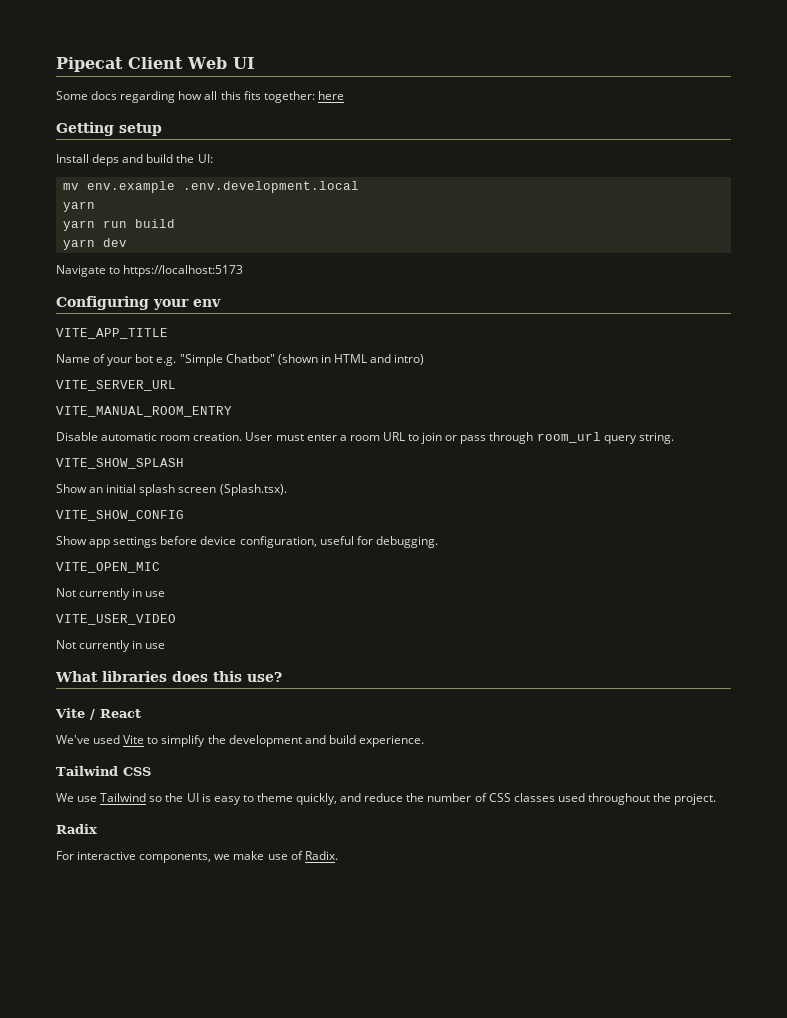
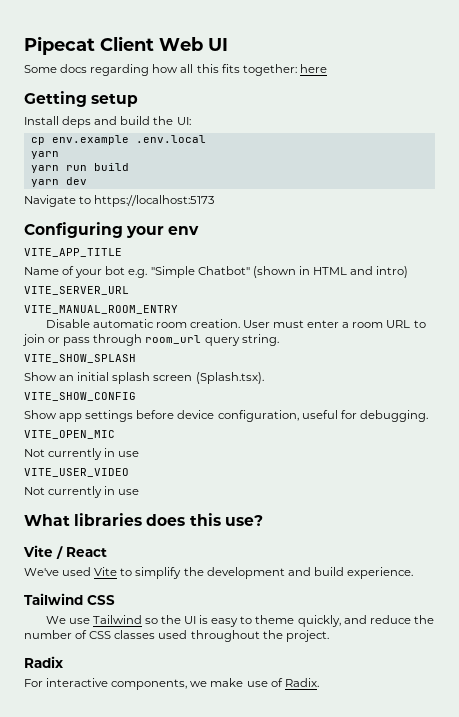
[62,181,359,193] mv env.example .env.development.local -> [30,135,206,145] cp env.example .env.local

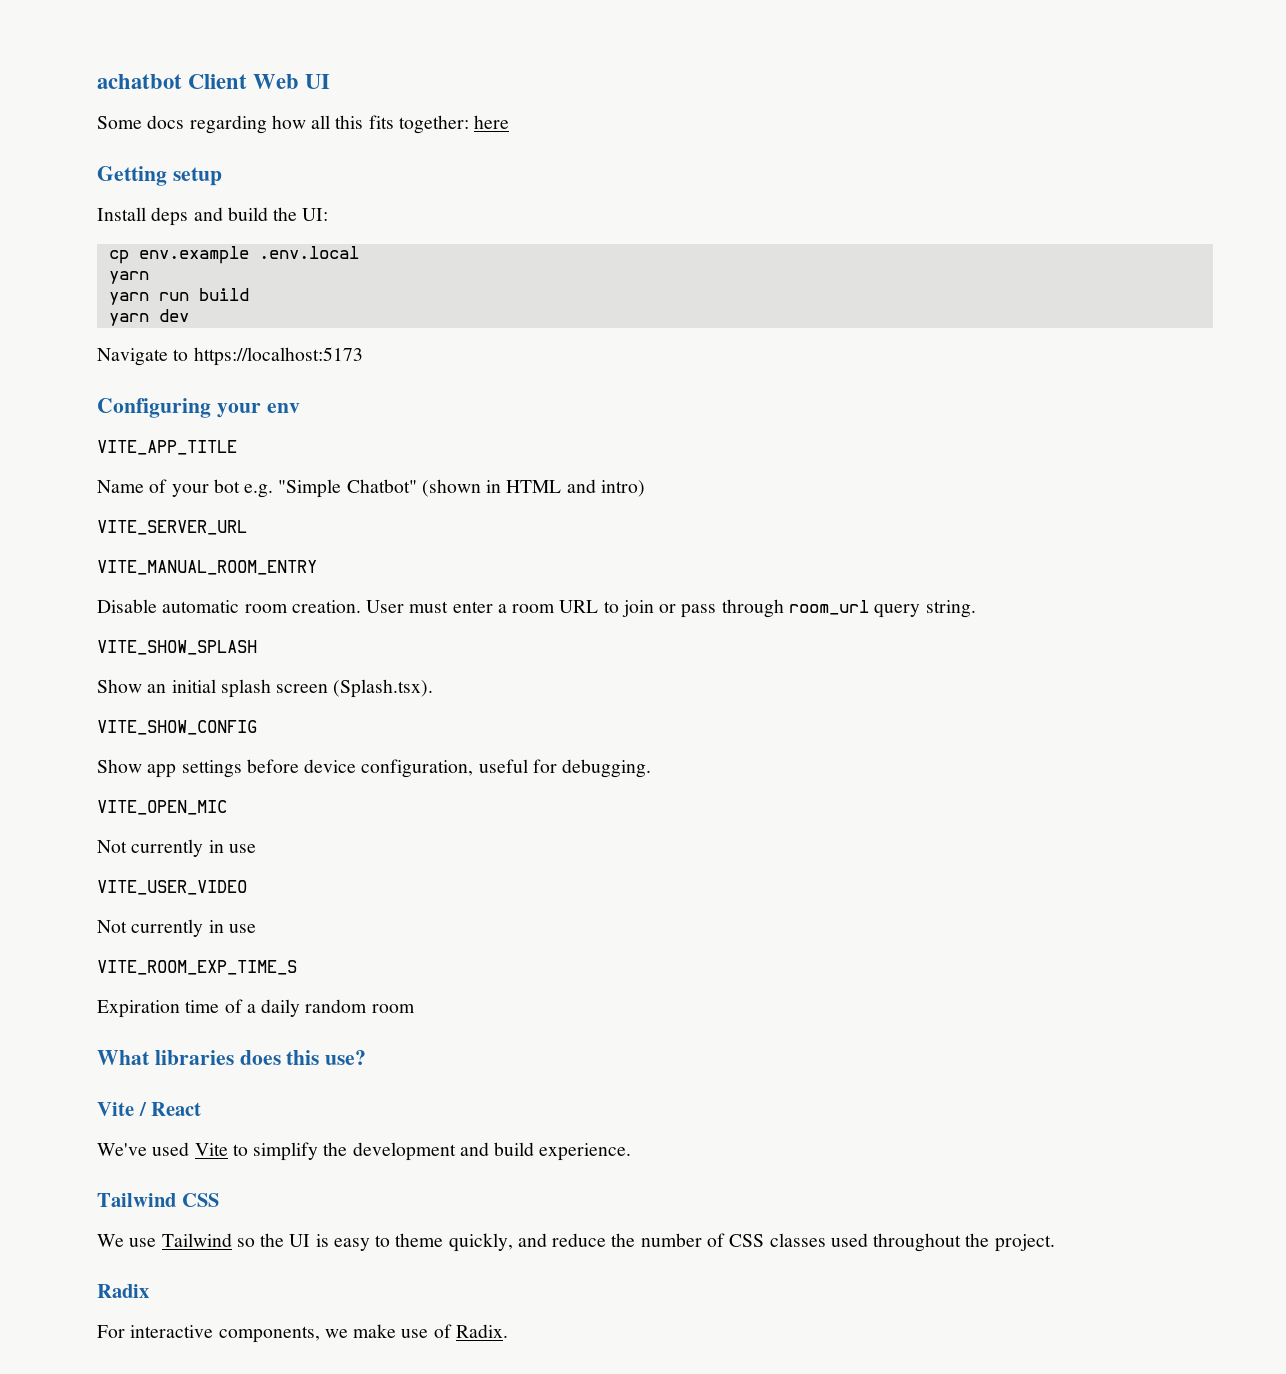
[24,36,95,55] Pipecat -> [97,74,182,89] achatbot
(140, 492) none -> [97,960,297,975] [97,999,415,1018] // VITE_ROOM_EXP_TIME_S // Expiration time of a daily random room

